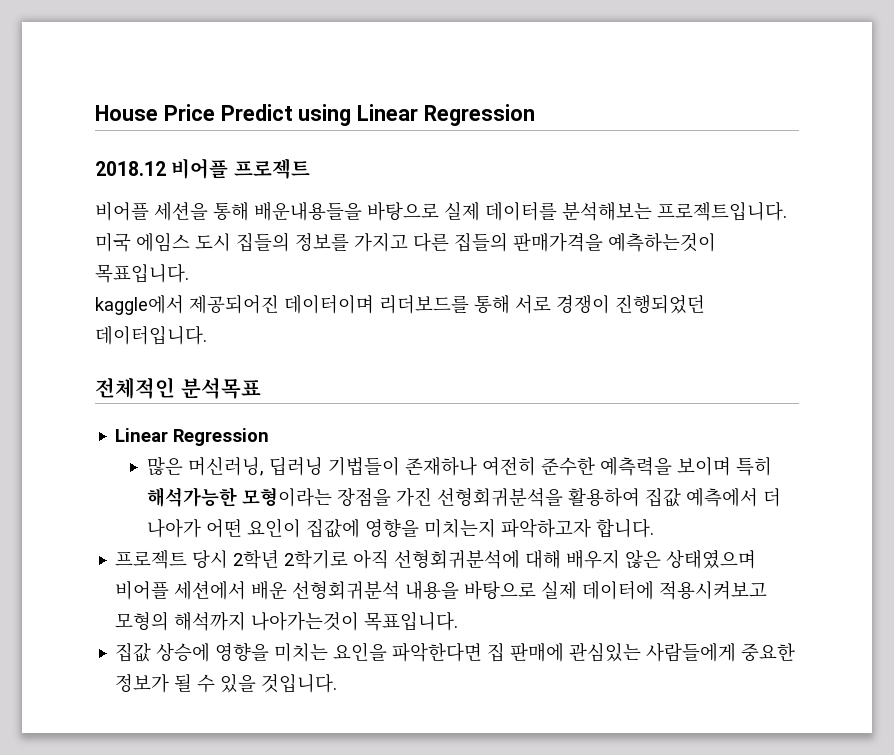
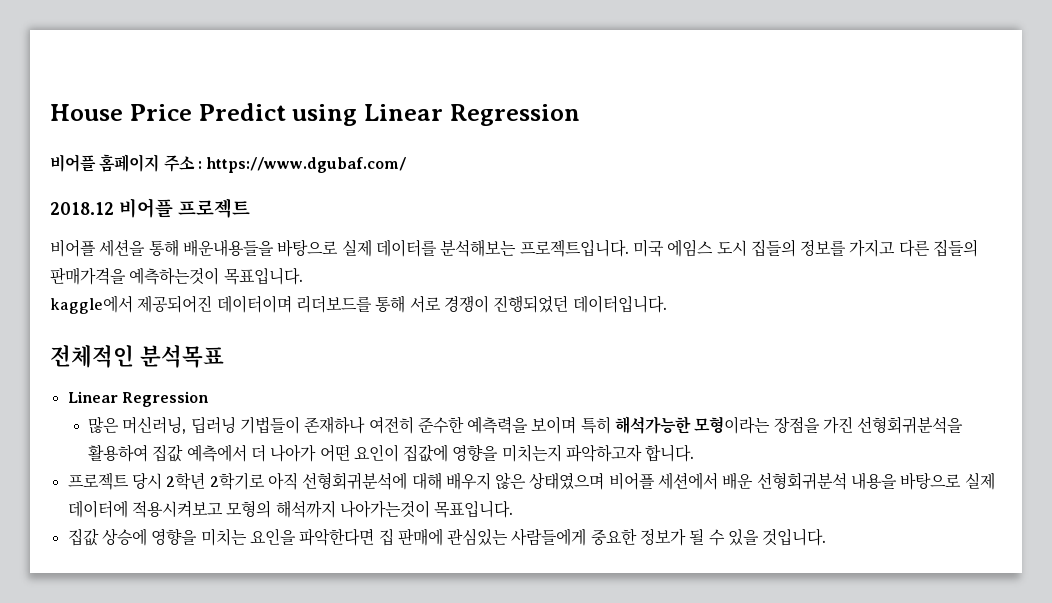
(536, 115) none -> [50,154,407,173] // 비어플 홈페이지 주소 : https://www.dgubaf.com/

